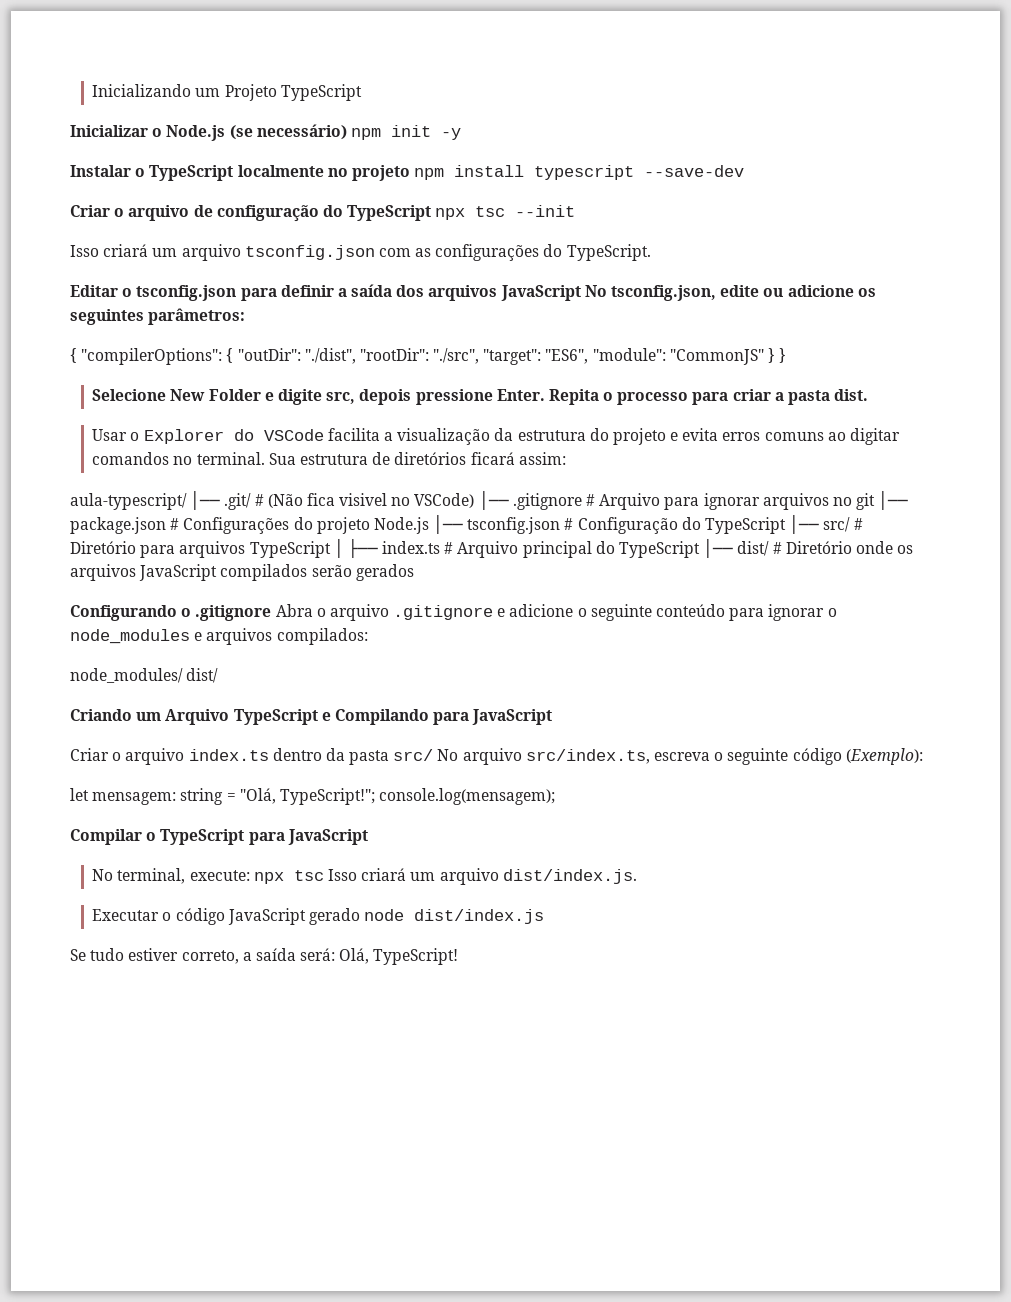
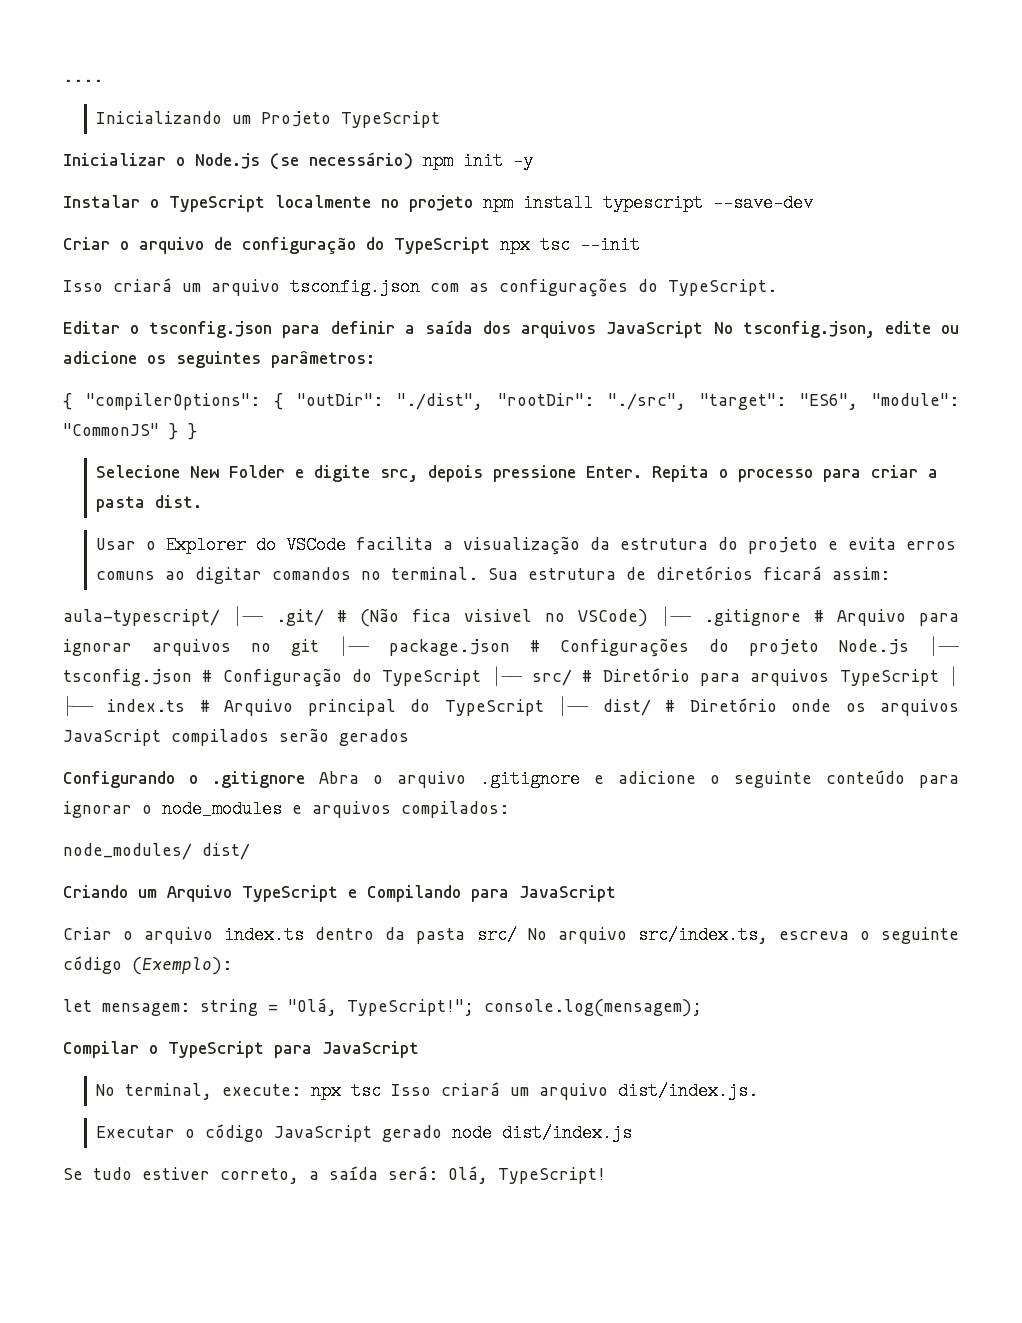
(92, 90) none -> [63,79,103,82] .... //

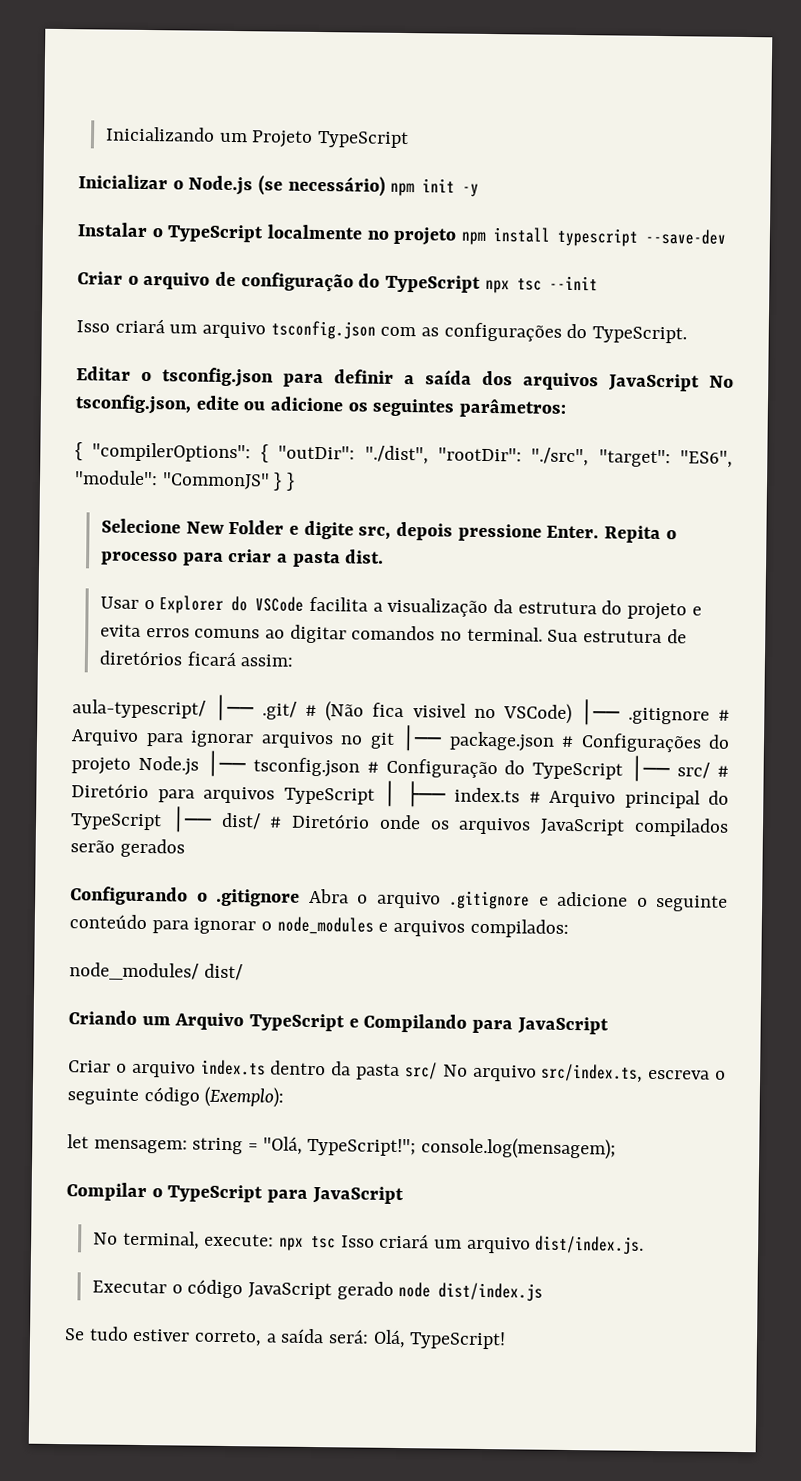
[63,79,103,82] .... // -> (104, 134) none

